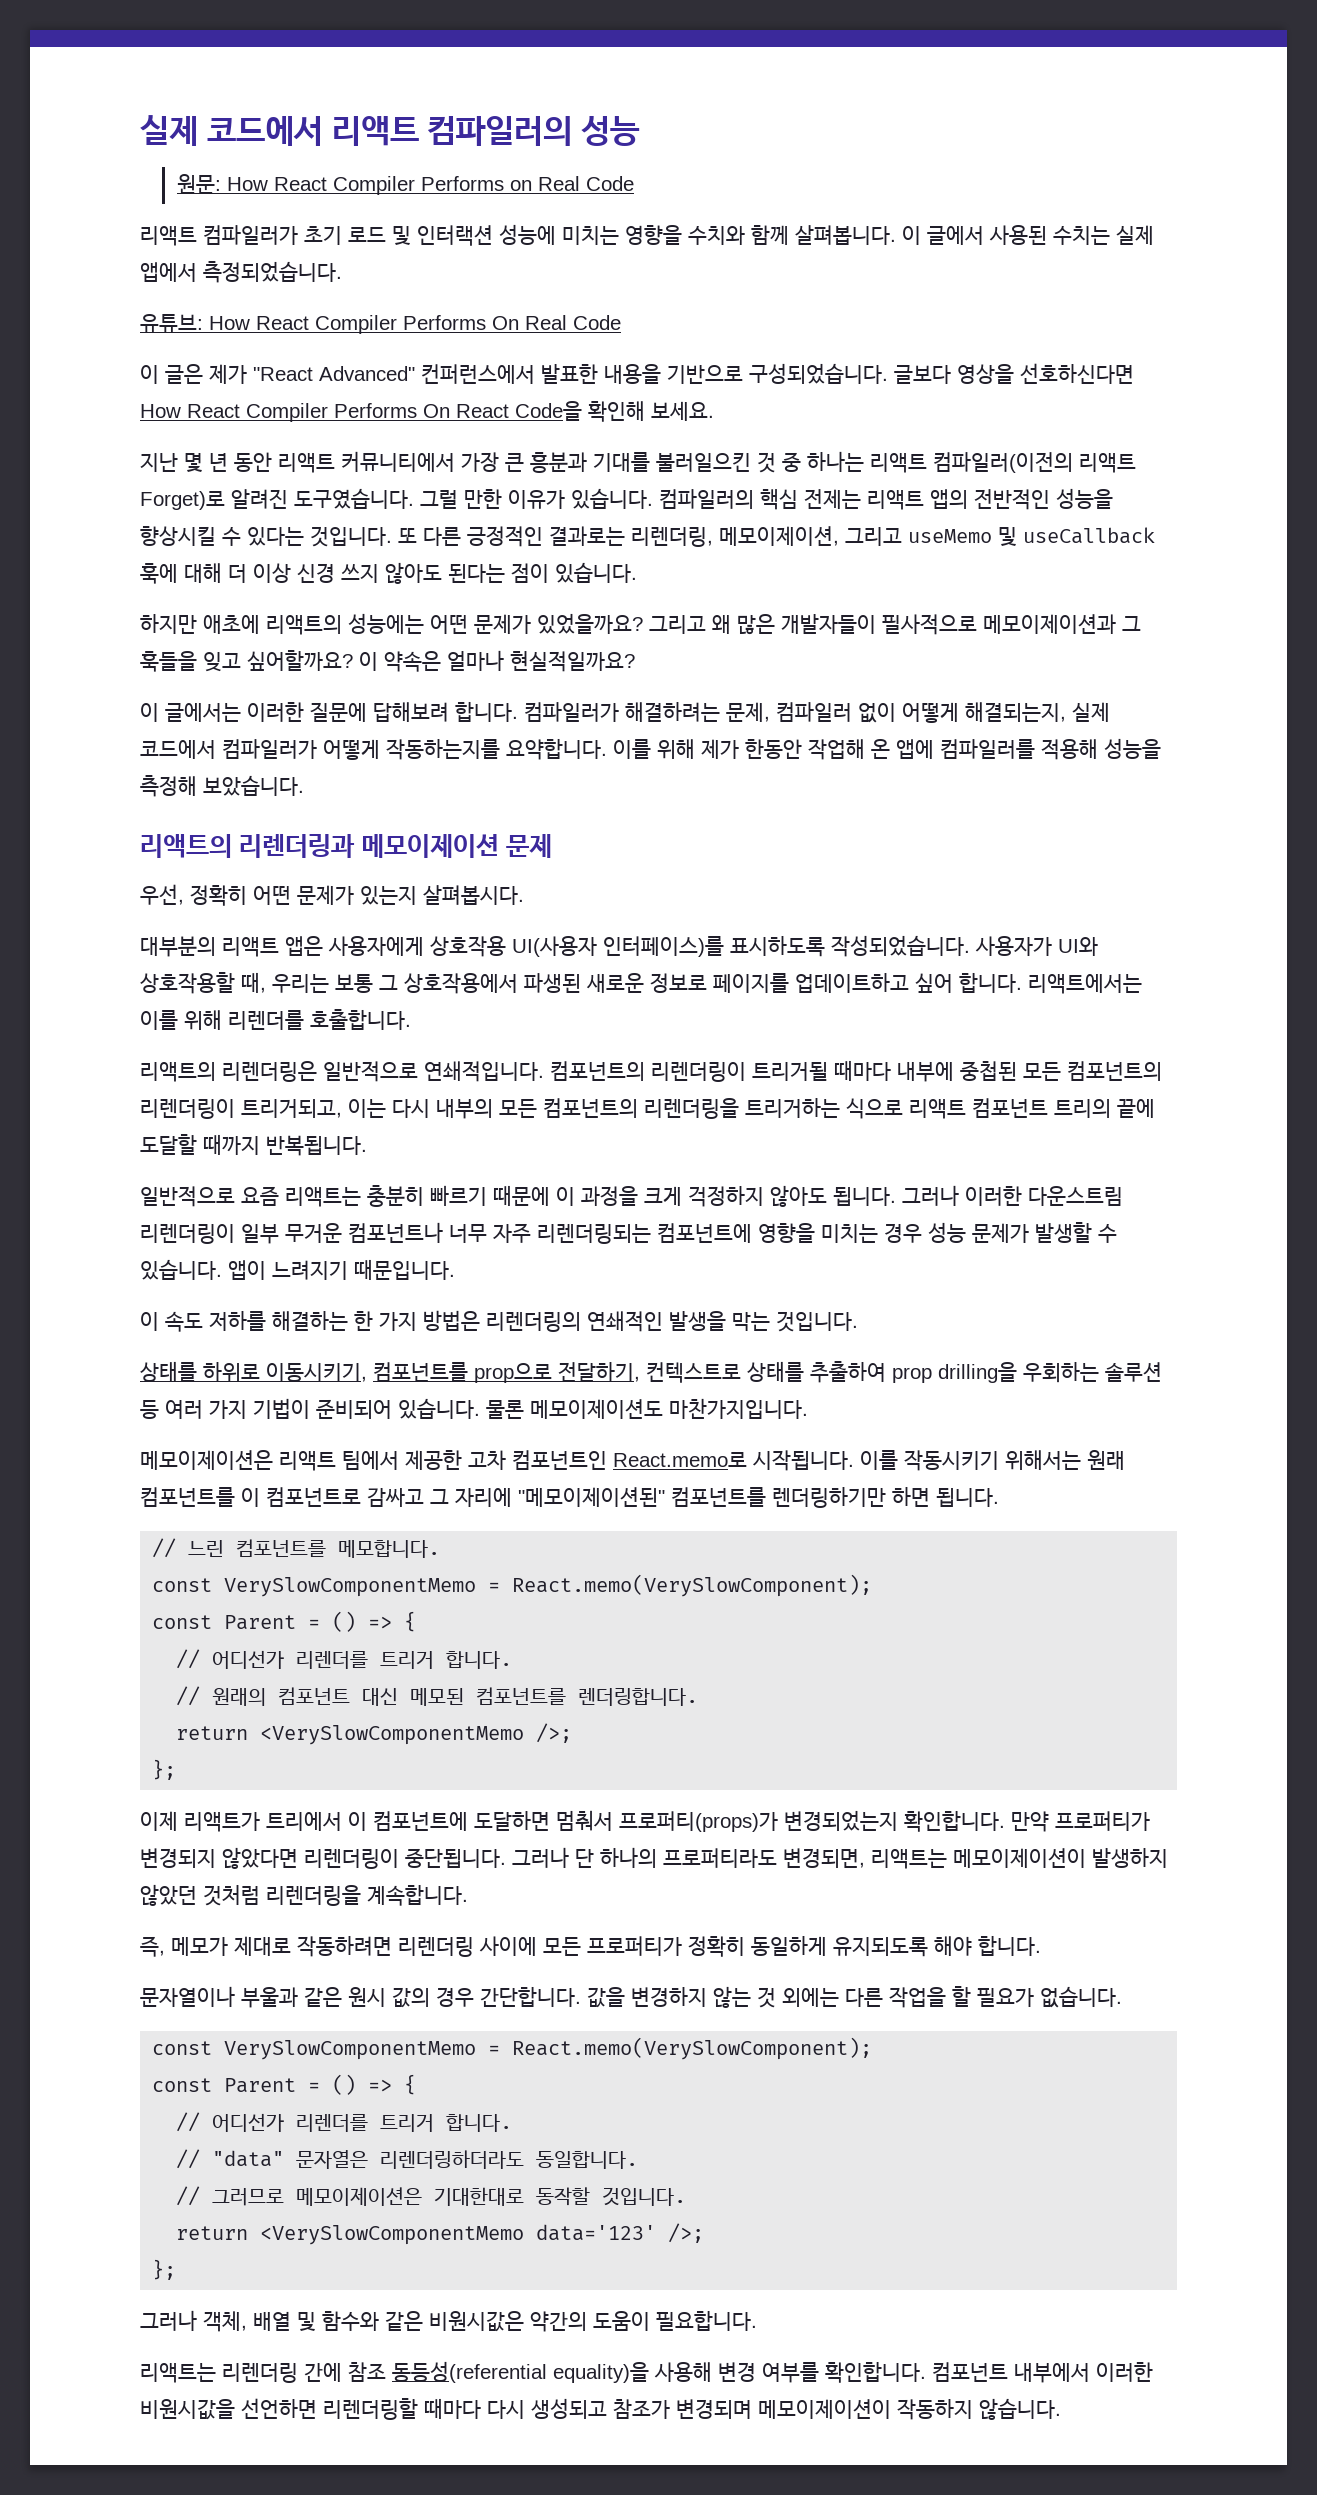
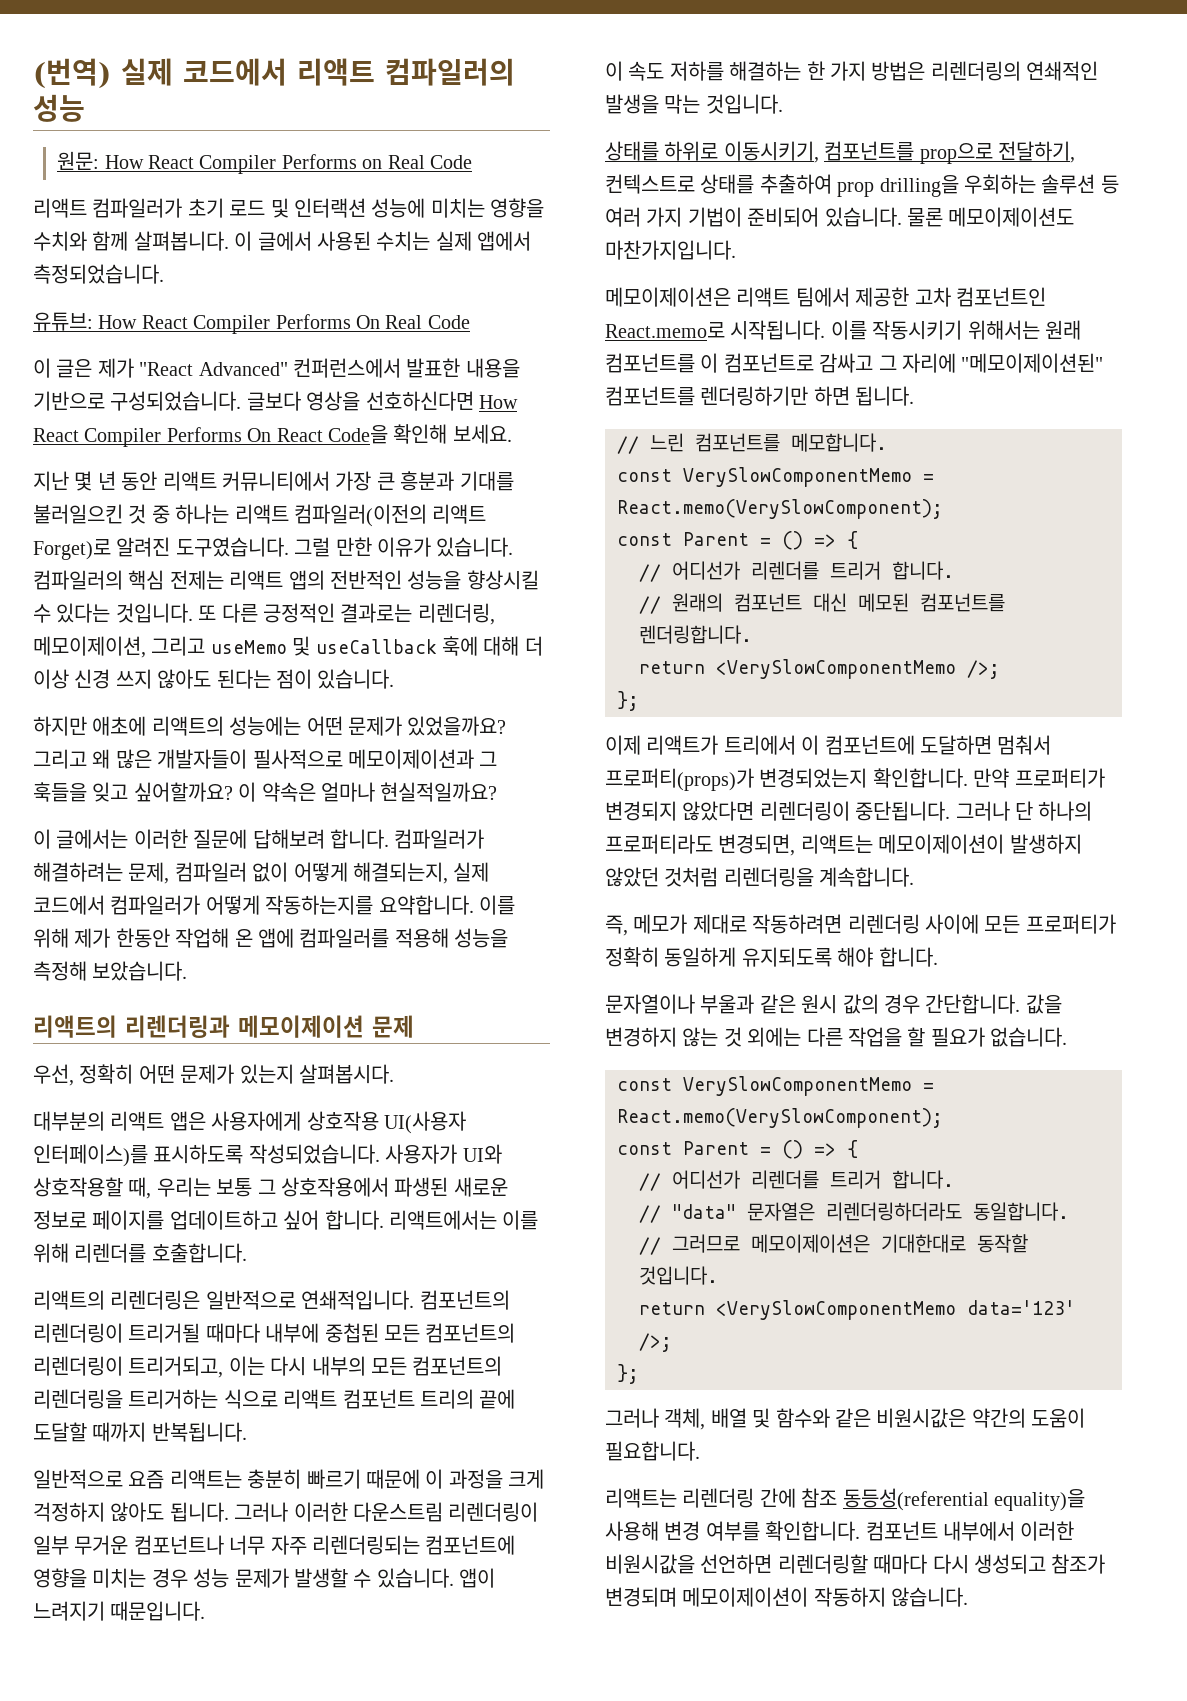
(140, 130) none -> [33,58,111,88] (번역)

